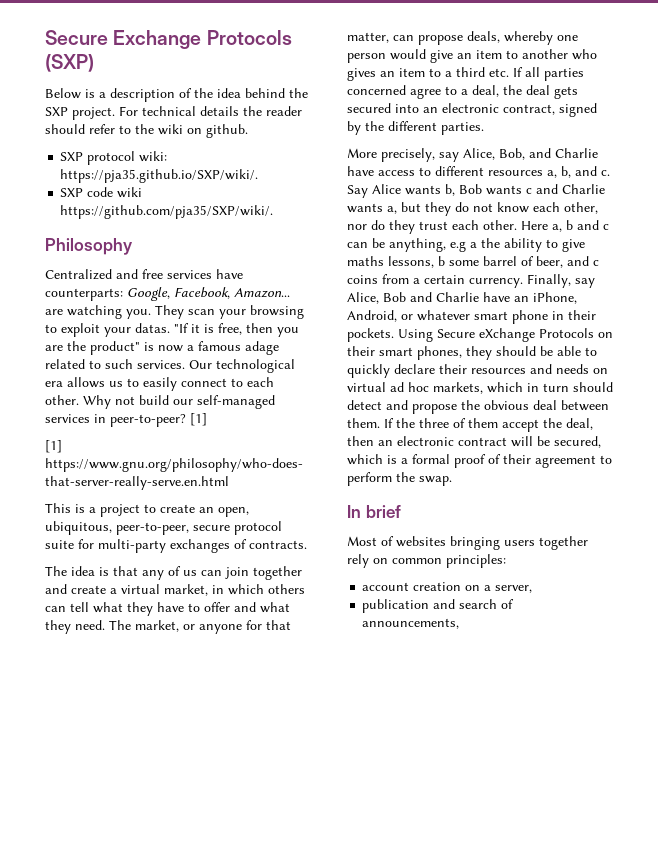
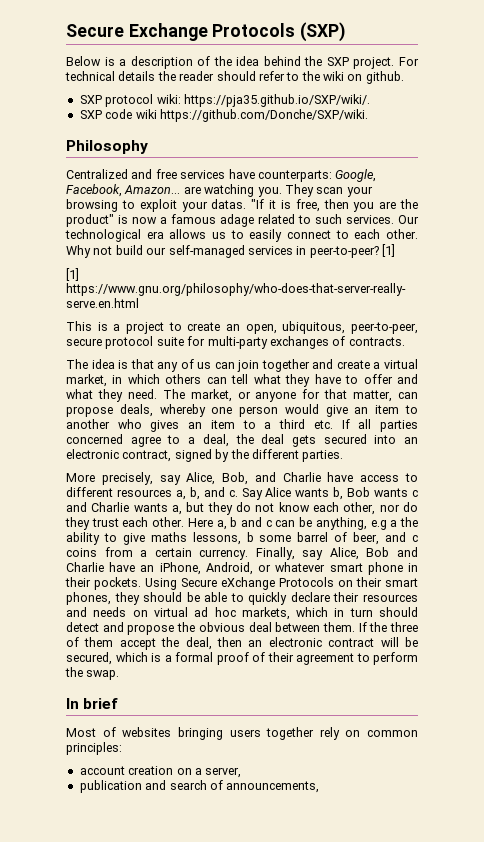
[60,205,274,219] https://github.com/pja35/SXP/wiki/. -> [159,109,368,122] https://github.com/Donche/SXP/wiki.

